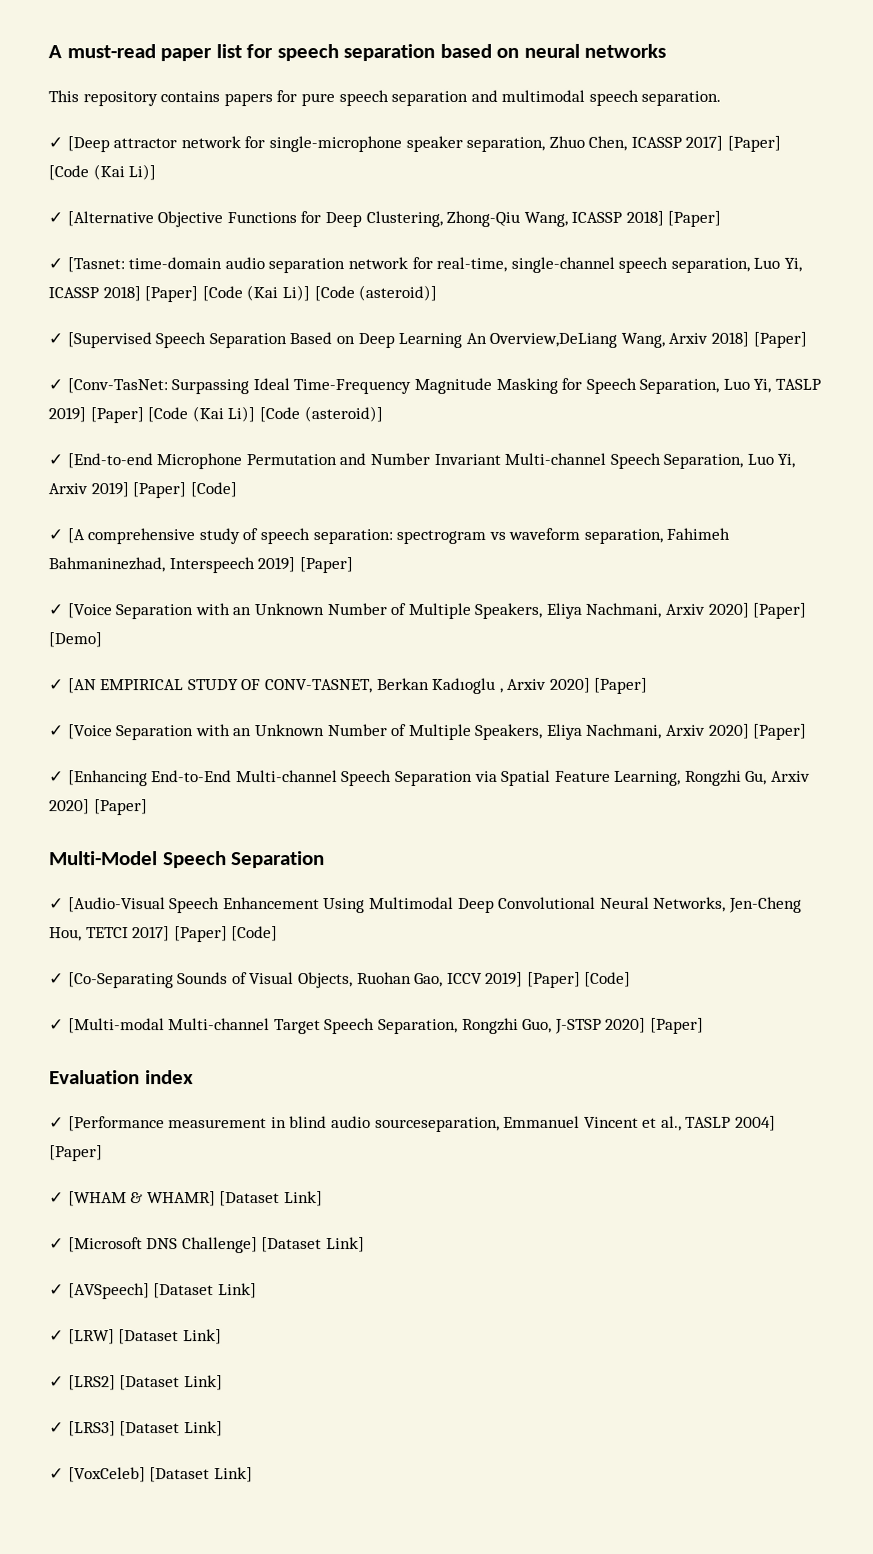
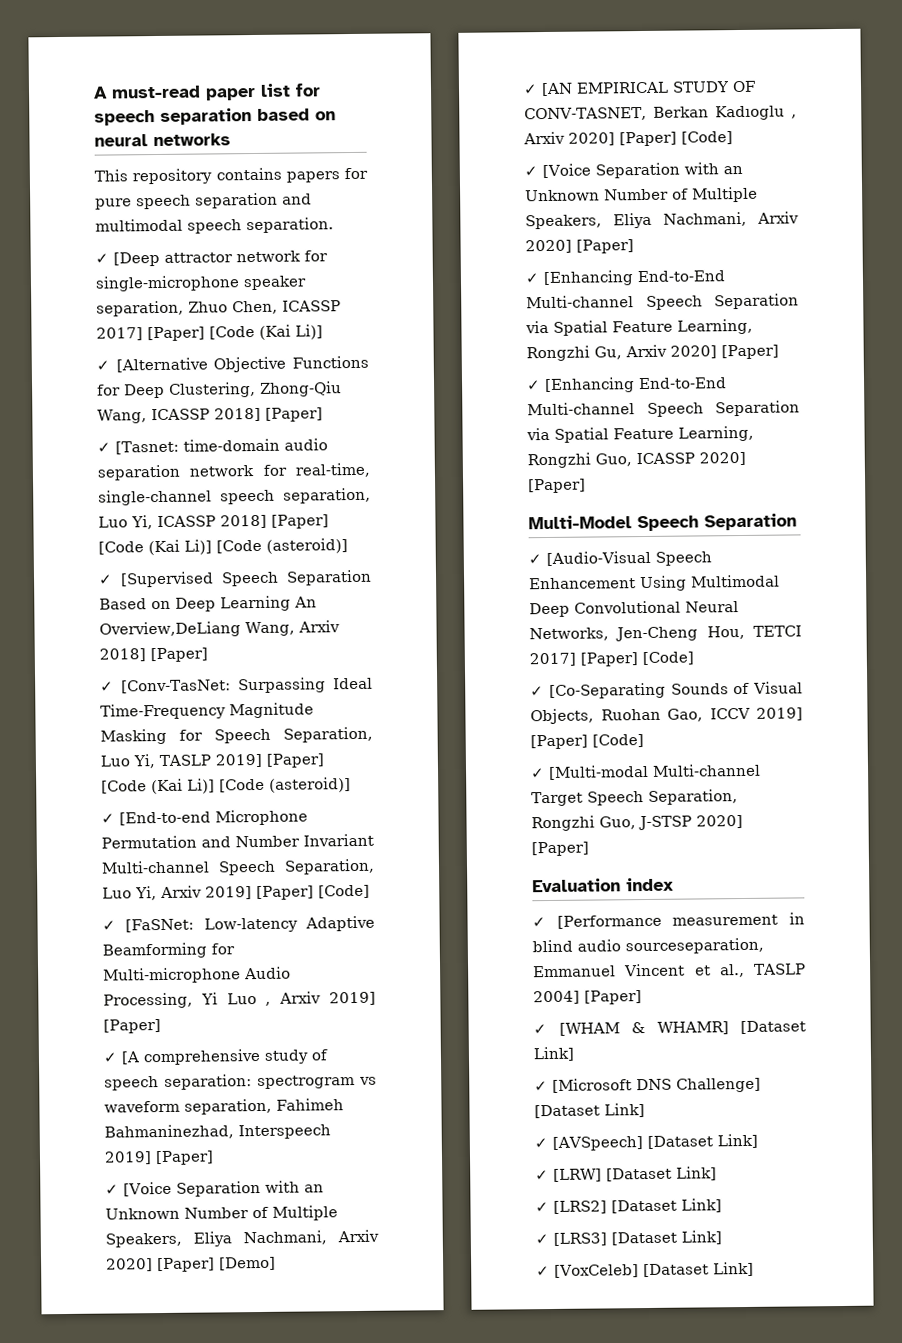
(237, 490) none -> [102,915,375,933] [102,942,235,959] [103,966,291,984] [103,991,376,1009] [103,1019,161,1034] // ✓ [FaSNet: Low-latency Adaptive Beamforming for Multi-microphone Audio Processing, Yi Luo , Arxiv 2019] [Paper]
(648, 685) none -> [681,131,733,145] [Code]
(148, 807) none -> [527,377,727,394] [527,400,800,417] [526,425,754,443] [527,451,746,469] [528,478,586,494] // ✓ [Enhancing End-to-End Multi-channel Speech Separation via Spatial Feature Learning, Rongzhi Guo, ICASSP 2020] [Paper]

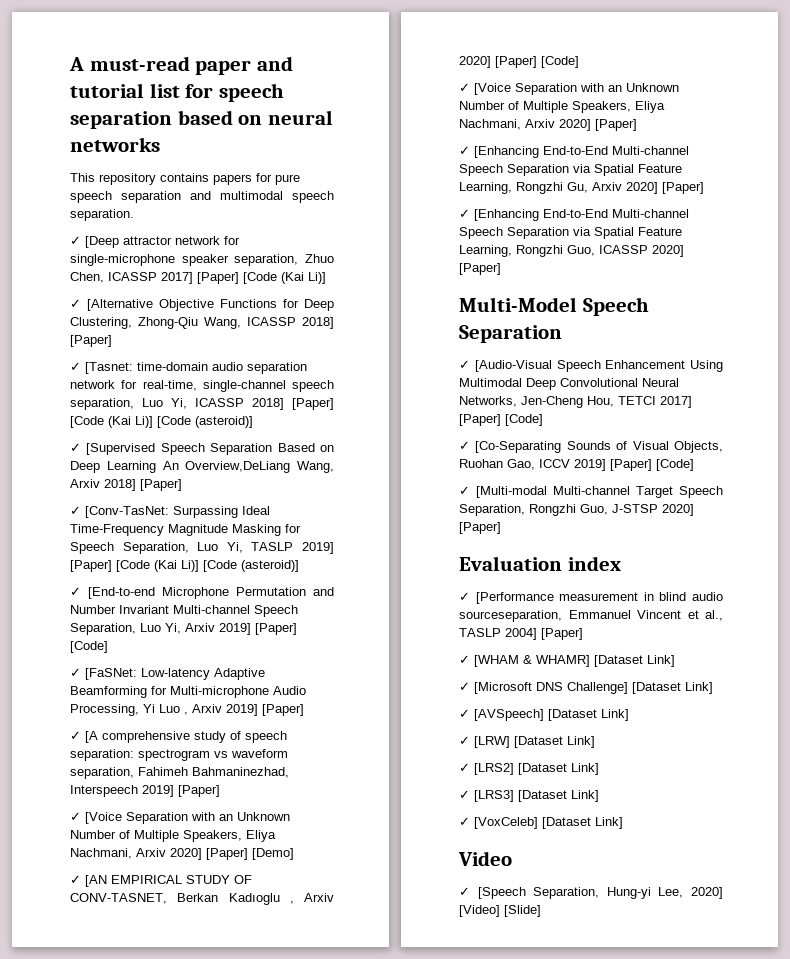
(256, 94) none -> [256,56,293,71] [70,83,144,98] and tutorial
(754, 1269) none -> [458,851,512,866] [459,887,723,899] [459,905,541,917] // Video // ✓ [Speech Separation, Hung-yi Lee, 2020] [Video] [Slide]

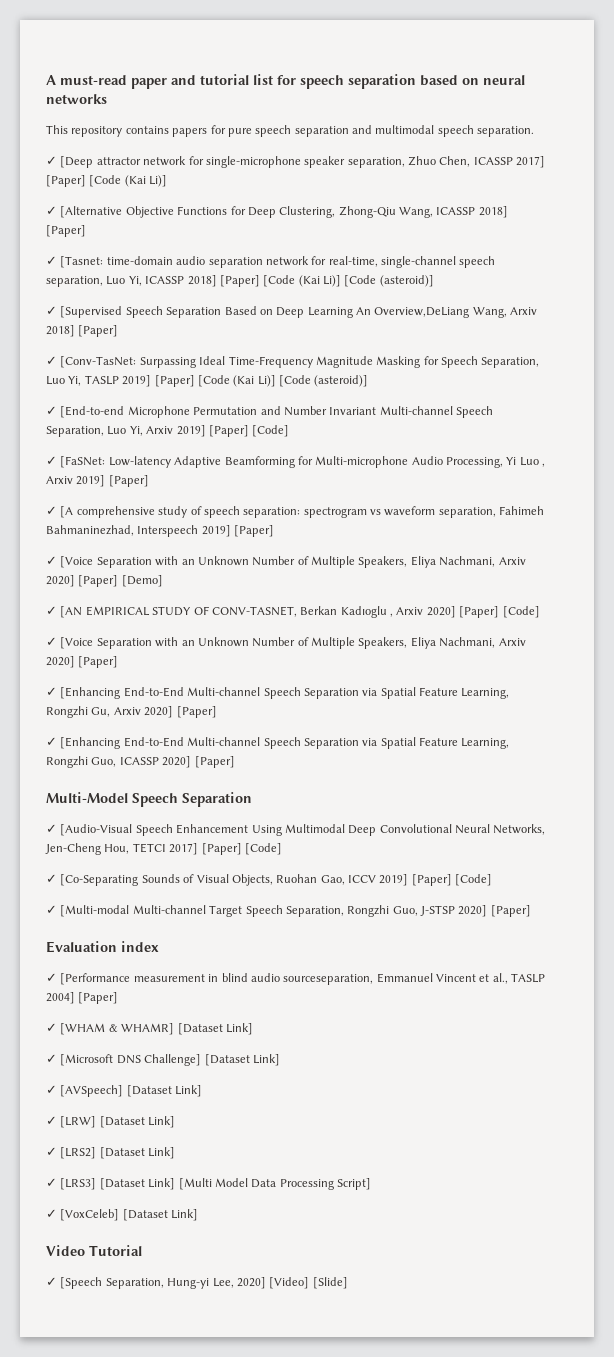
(599, 796) none -> [178,1178,371,1190] [Multi Model Data Processing Script]
(512, 858) none -> [89,1245,142,1256] Tutorial

